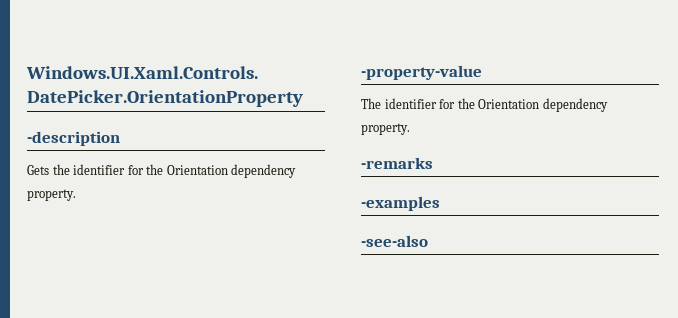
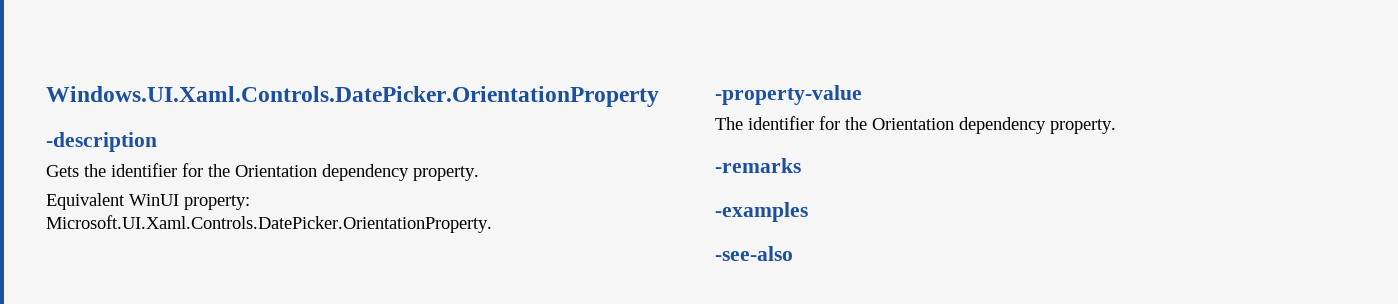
(76, 195) none -> [46,193,250,210] [46,215,492,233] // Equivalent WinUI property: Microsoft.UI.Xaml.Controls.DatePicker.OrientationProperty.

